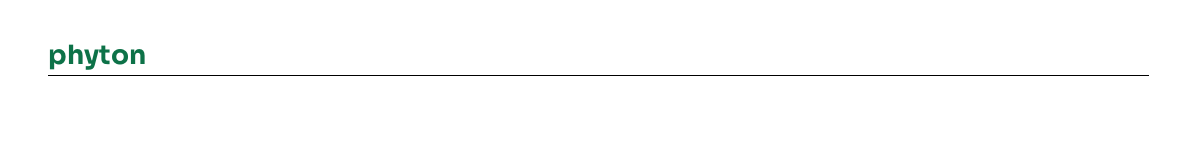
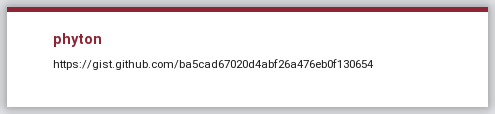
(146, 57) none -> [53,59,374,70] // https://gist.github.com/ba5cad67020d4abf26a476eb0f130654

